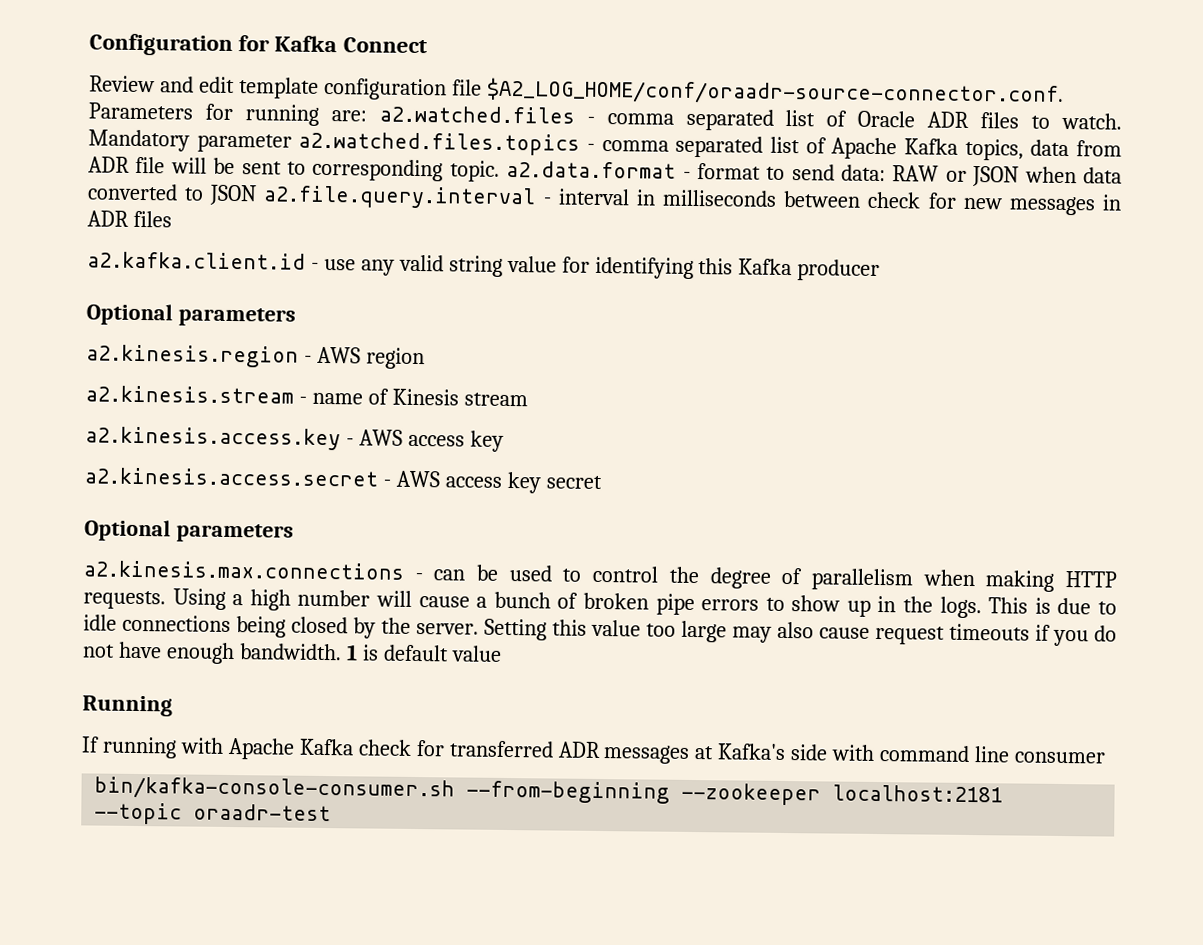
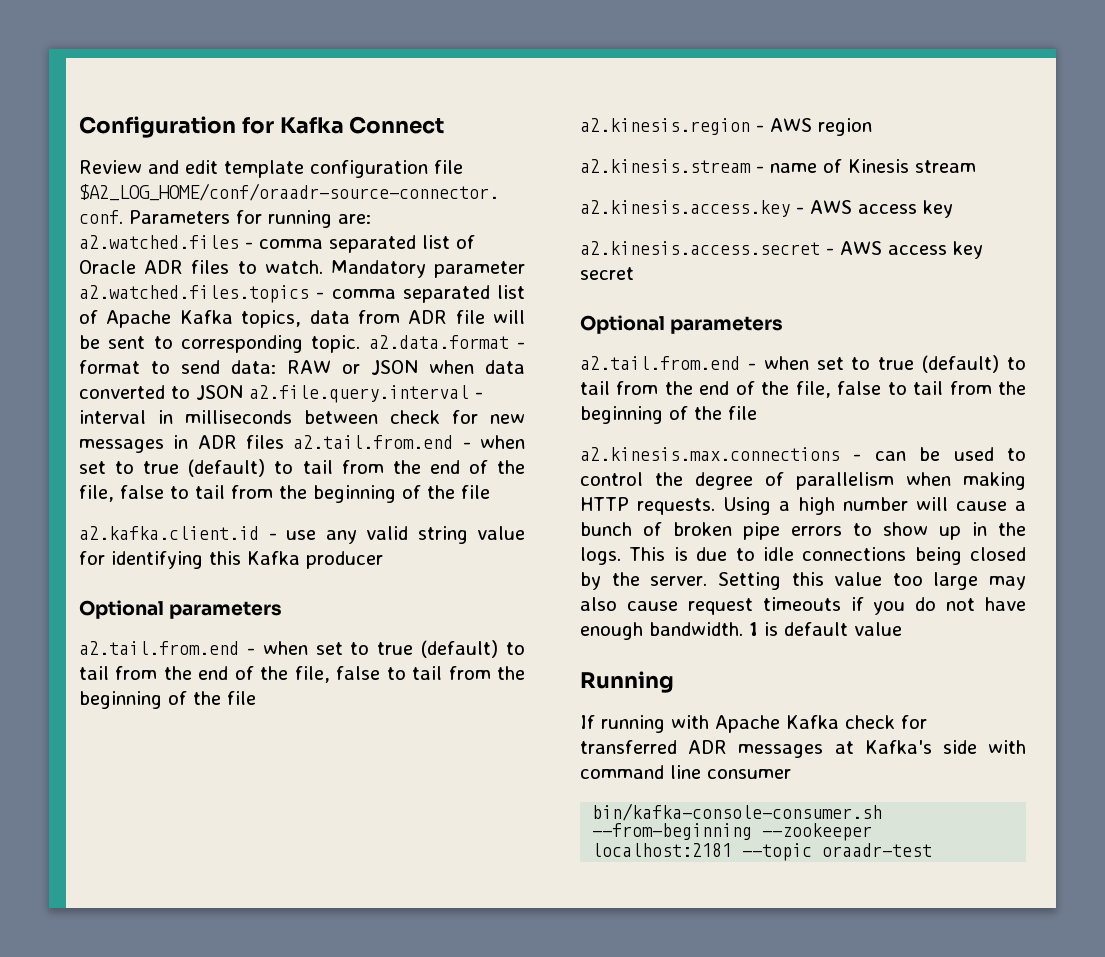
(172, 219) none -> [293,435,525,449] [79,459,526,477] [79,485,490,503] a2.tail.from.end - when set to true (default) to tail from the end of the file, false to tail from the beginning of the file
(296, 317) none -> [79,640,525,658] [79,666,525,683] [79,691,256,709] // a2.tail.from.end - when set to true (default) to tail from the end of the file, false to tail from the beginning of the file
(294, 533) none -> [580,355,1026,373] [580,381,1026,398] [580,406,757,424] // a2.tail.from.end - when set to true (default) to tail from the end of the file, false to tail from the beginning of the file

